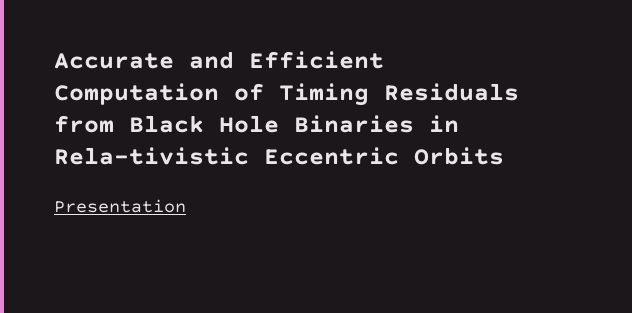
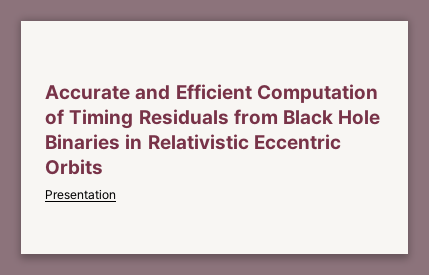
[54,147,249,165] Rela-tivistic -> [147,134,249,150] Relativistic

